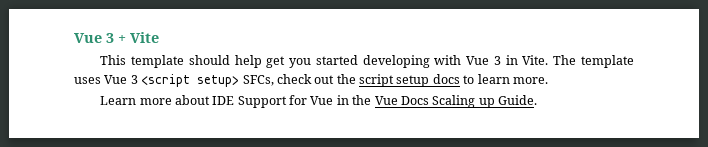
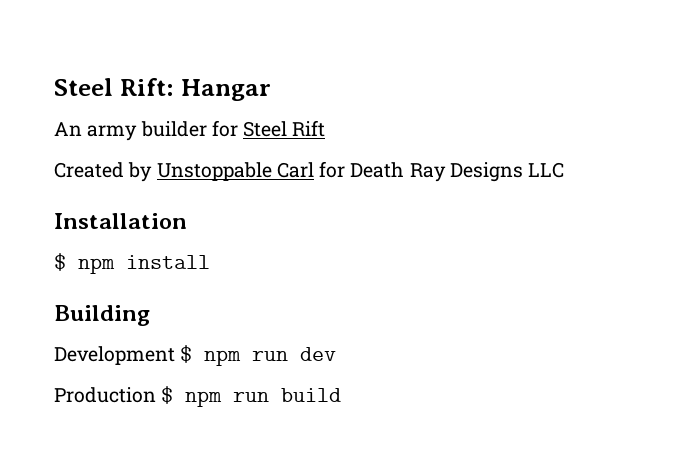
[74,32,159,43] [100,55,635,68] [74,74,548,87] [100,95,538,108] Vue 3 + Vite // This template should help get you started developing with Vue 3 in Vite. The template uses Vue 3 <script setup> SFCs, check out the script setup docs to learn more. // Learn more about IDE Support for Vue in the Vue Docs Scaling up Guide. -> [54,78,271,101] [54,120,326,141] [54,161,565,182] [54,213,187,229] [54,253,210,274] [54,305,150,326] [54,345,337,366] [54,386,342,407] Steel Rift: Hangar // An army builder for Steel Rift // Created by Unstoppable Carl for Death Ray Designs LLC // Installation // $ npm install // Building // Development $ npm run dev // Production $ npm run build

